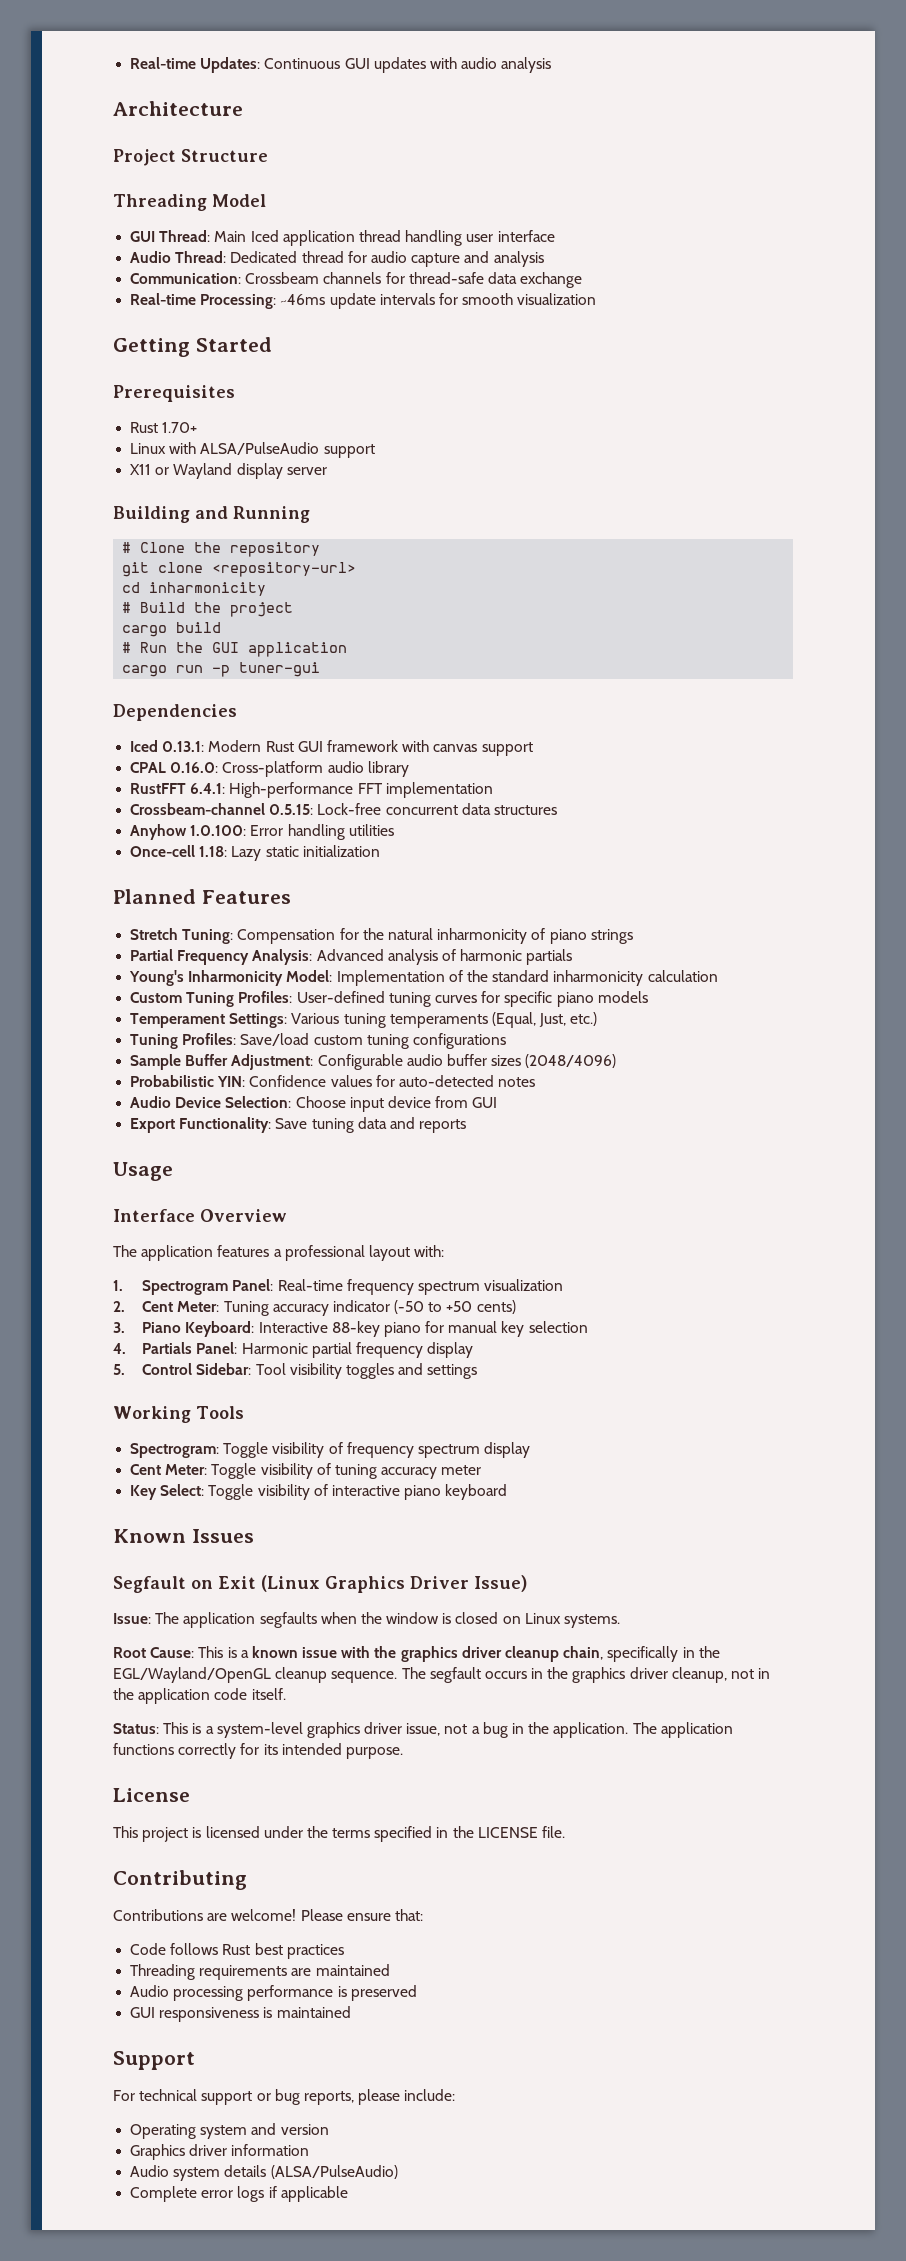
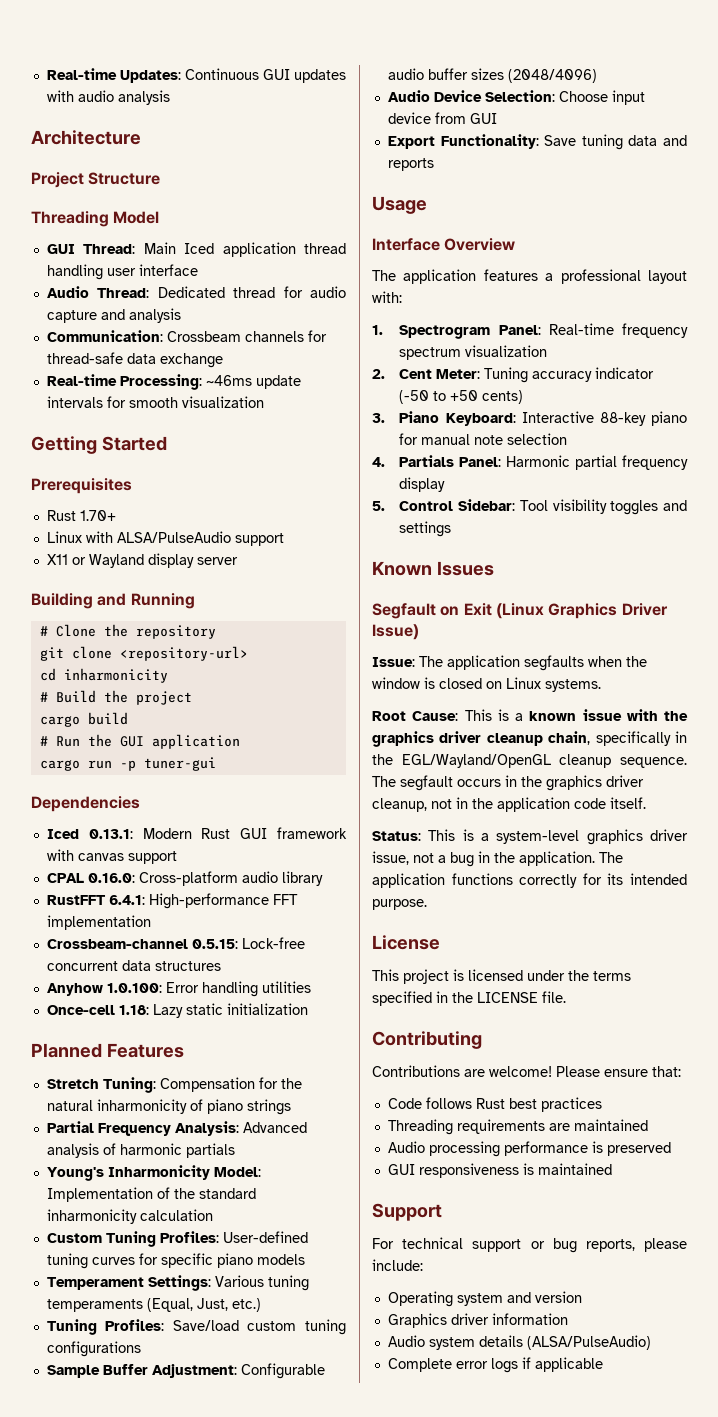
[130,1075,536,1087] // Probabilistic YIN: Confidence values for auto-detected notes -> (597, 76) none
[501,1321,525,1337] key -> [474,435,504,445] note
[113,1406,244,1423] [130,1442,531,1458] [130,1463,482,1479] [130,1484,508,1500] // Working Tools // Spectrogram: Toggle visibility of frequency spectrum display // Cent Meter: Toggle visibility of tuning accuracy meter // Key Select: Toggle visibility of interactive piano keyboard -> (452, 529) none

